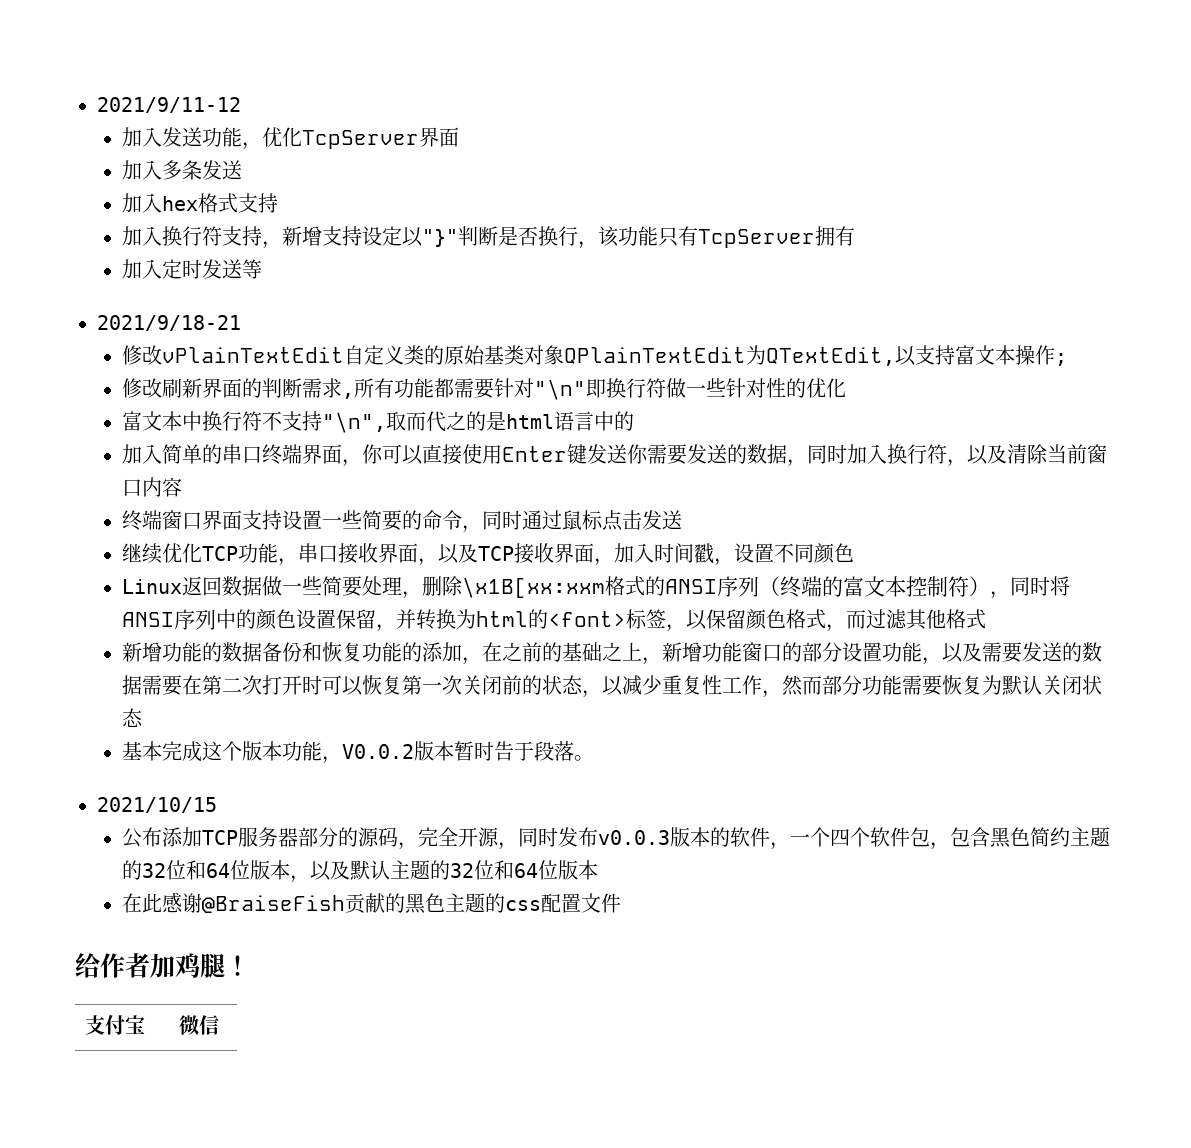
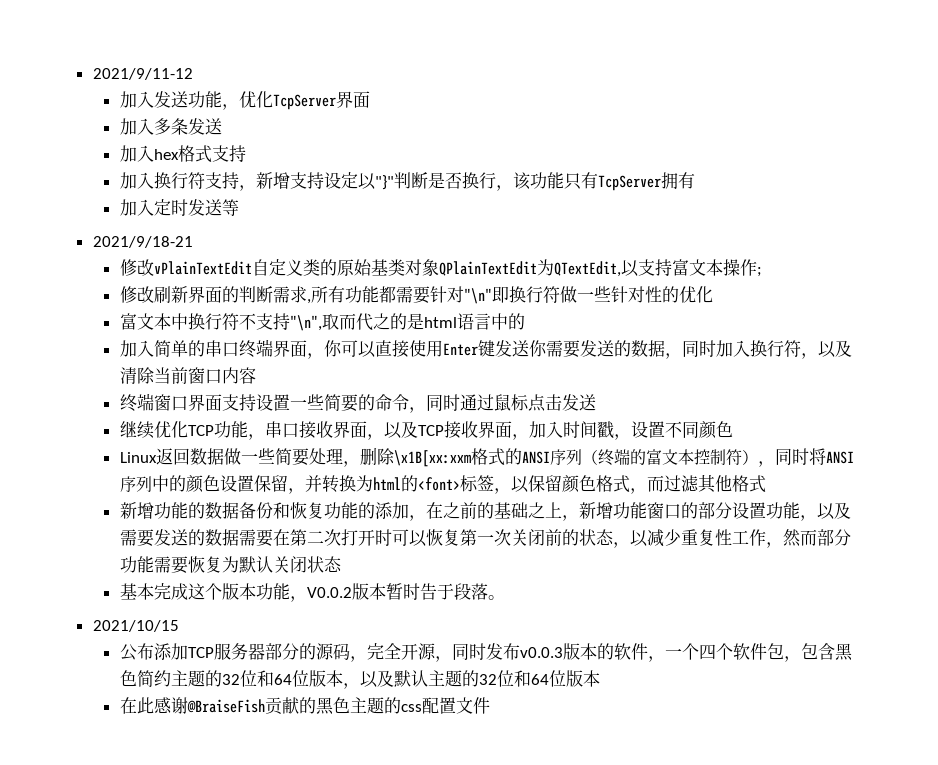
[75,953,250,978] [84,1014,145,1035] [178,1015,219,1035] // 给作者加鸡腿！ // 支付宝 | 微信 -> (490, 705) none

